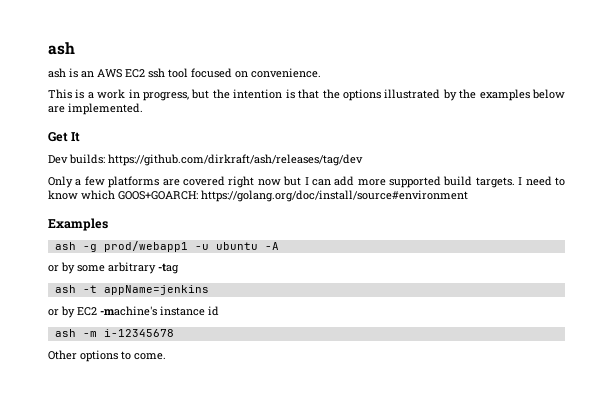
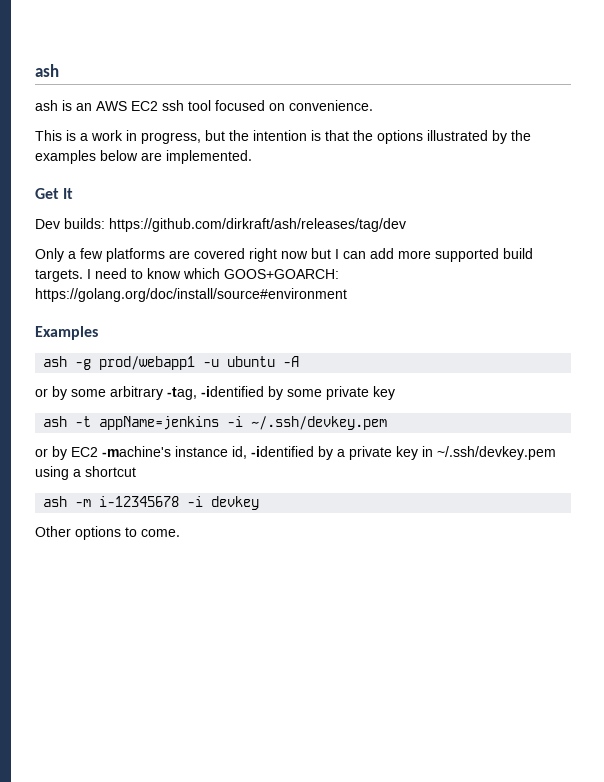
[158,263,179,274] -tag -> [167,386,395,400] -tag, -identified by some private key
(209, 290) none -> [227,416,388,430] -i ~/.ssh/devkey.pem
[208,306,219,316] id -> [232,446,556,460] [35,466,136,480] id, -identified by a private key in ~/.ssh/devkey.pem using a shortcut
(174, 333) none -> [187,496,260,510] -i devkey

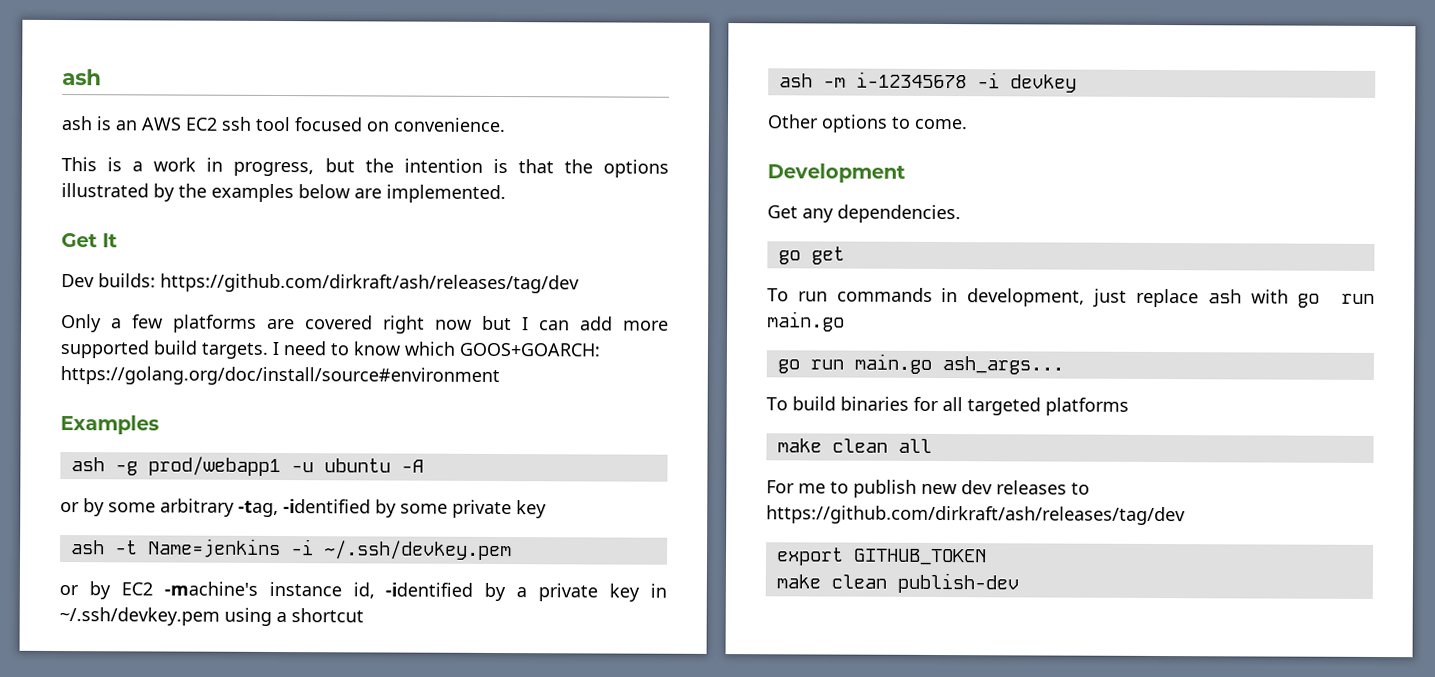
[99,416,220,430] appName=jenkins -> [147,538,281,559] Name=jenkins
(180, 533) none -> [767,163,906,183] [767,204,961,224] [777,246,845,265] [767,287,1375,308] [767,311,845,332] [776,353,1064,375] [766,396,1129,416] [776,438,932,453] [766,479,1090,498] [766,505,1186,526] [775,547,987,566] [775,572,1019,594] // Development // Get any dependencies. // go get // To run commands in development, just replace ash with go run main.go // go run main.go ash_args... // To build binaries for all targeted platforms // make clean all // For me to publish new dev releases to https://github.com/dirkraft/ash/releases/tag/dev // export GITHUB_TOKEN // make clean publish-dev

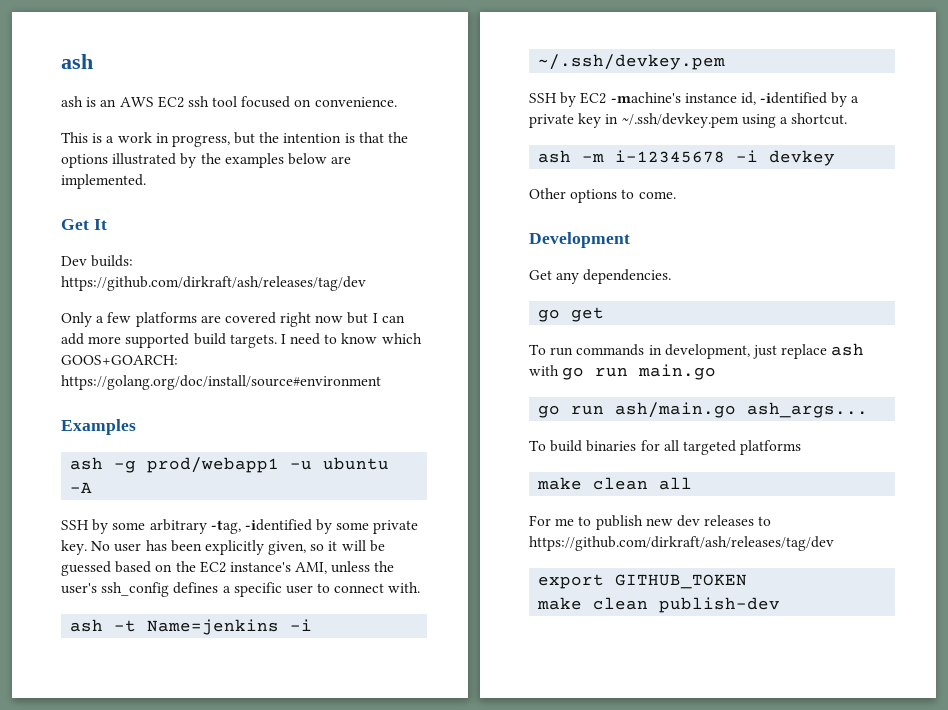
[60,502,80,513] or -> [61,520,89,530] SSH
[516,500,547,519] key -> [61,540,385,555] [61,561,395,576] [61,582,421,597] key. No user has been explicitly given, so it will be guessed based on the EC2 instance's AMI, unless the user's ssh_config defines a specific user to connect with.
[59,585,79,596] or -> [529,93,557,103] SSH
[291,608,364,623] shortcut -> [791,113,848,125] shortcut.
[853,353,932,374] main.go -> [615,402,737,418] ash/main.go

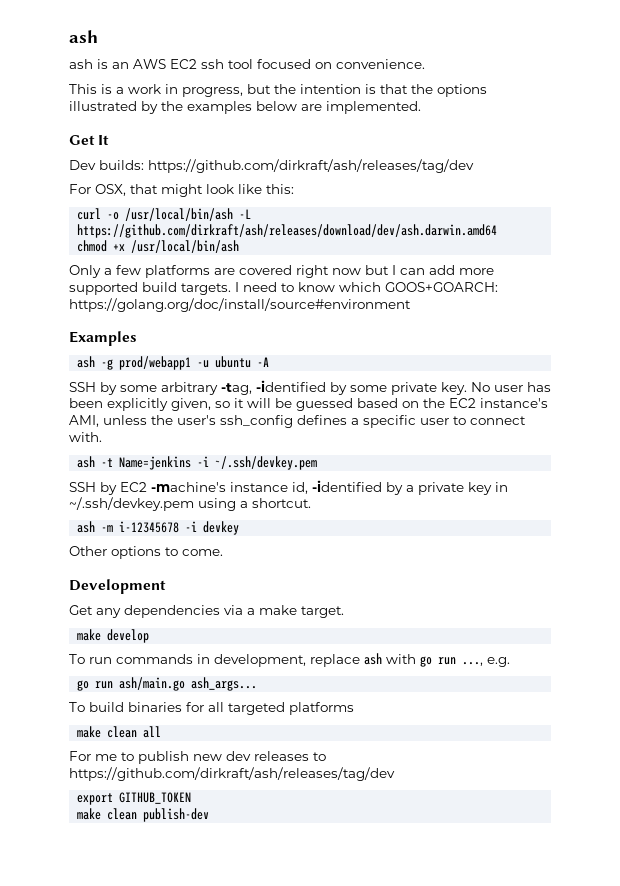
(366, 283) none -> [69,184,294,197] [77,208,252,221] [77,224,498,238] [77,240,240,253] // For OSX, that might look like this: // curl -o /usr/local/bin/ash -L https://github.com/dirkraft/ash/releases/download/dev/ash.darwin.amd64 // chmod +x /usr/local/bin/ash
[583,269,672,284] [538,307,605,322] dependencies. // go get -> [124,605,344,618] [77,629,150,643] dependencies via a make target. // make develop
[752,345,777,359] just -> (306, 660) none
[638,364,717,380] main.go -> [462,657,510,667] ..., e.g.

